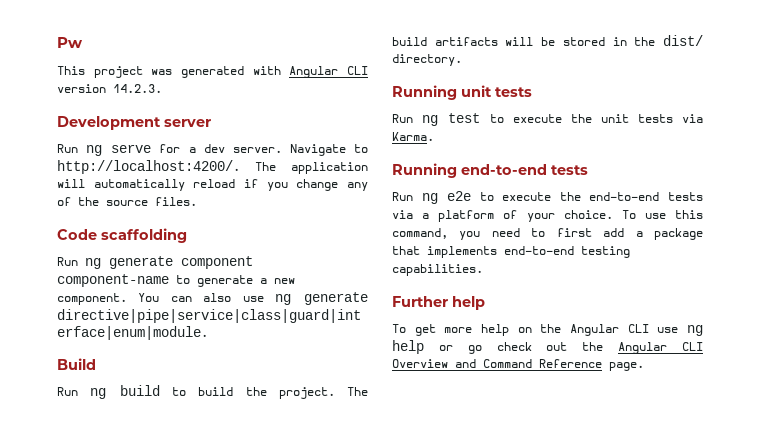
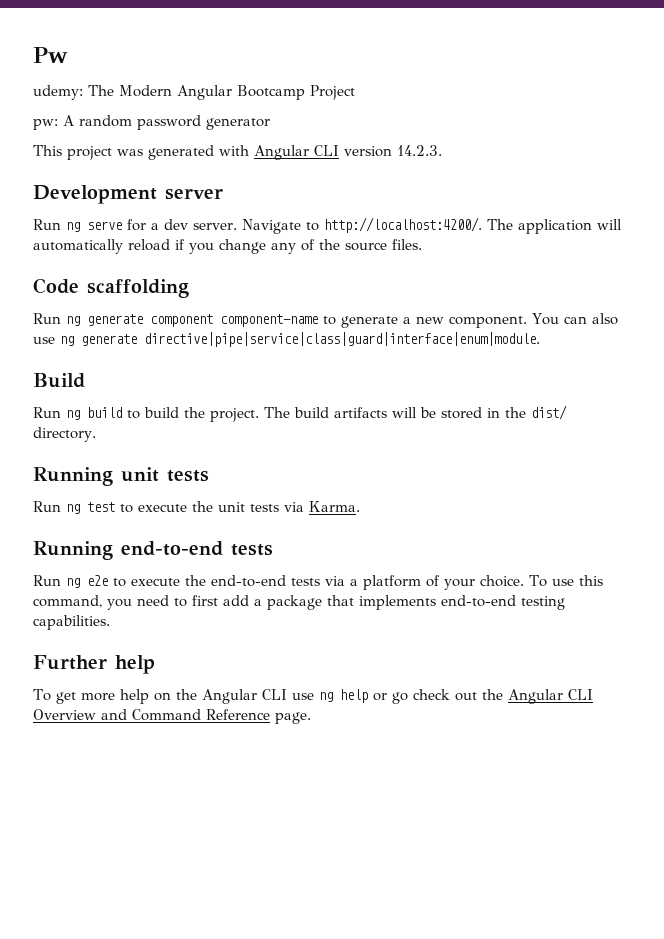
(83, 42) none -> [33,85,355,100] [33,115,270,130] // udemy: The Modern Angular Bootcamp Project // pw: A random password generator

